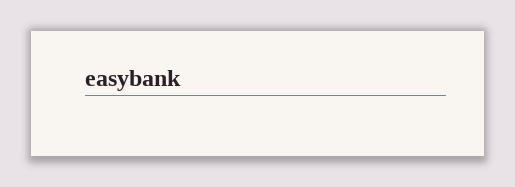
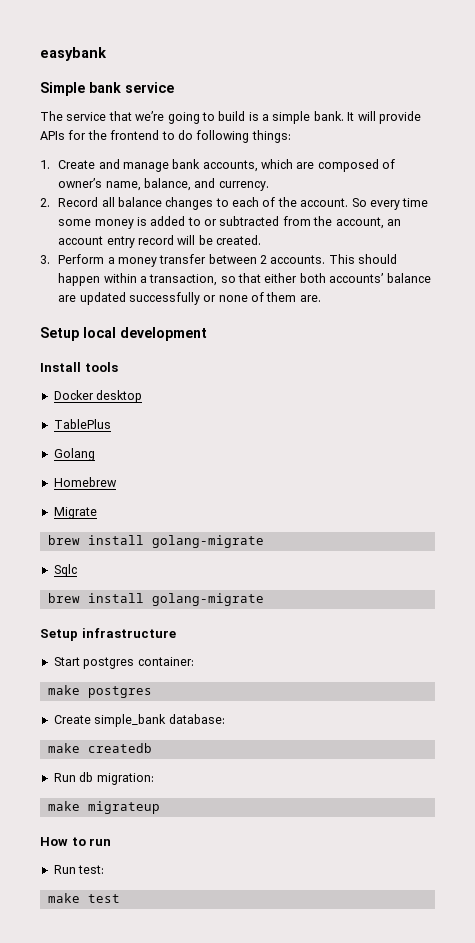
(181, 80) none -> [40,82,174,96] [40,111,421,124] [40,130,291,143] [40,159,396,172] [58,178,269,191] [40,197,429,210] [58,216,401,229] [58,235,262,248] [40,254,398,267] [58,273,431,286] [58,292,321,305] [40,327,207,341] [40,362,118,372] [53,390,143,403] [53,419,111,429] [53,448,95,461] [53,477,117,487] [53,507,97,519] [47,535,264,548] [53,564,77,577] [47,593,264,606] [40,628,176,641] [53,657,194,669] [47,685,152,698] [53,714,225,727] [47,743,152,753] [53,772,154,785] [47,801,160,814] [40,837,112,846] [53,865,105,874] [47,893,120,903] // Simple bank service // The service that we’re going to build is a simple bank. It will provide APIs for the frontend to do following things: // 1. Create and manage bank accounts, which are composed of owner’s name, balance, and currency. // 2. Record all balance changes to each of the account. So every time some money is added to or subtracted from the account, an account entry record will be created. // 3. Perform a money transfer between 2 accounts. This should happen within a transaction, so that either both accounts’ balance are updated successfully or none of them are. // Setup local development // Install tools // Docker desktop // TablePlus // Golang // Homebrew // Migrate // brew install golang-migrate // Sqlc // brew install golang-migrate // Setup infrastructure // Start postgres container: // make postgres // Create simple_bank database: // make createdb // Run db migration: // make migrateup // How to run // Run test: // make test

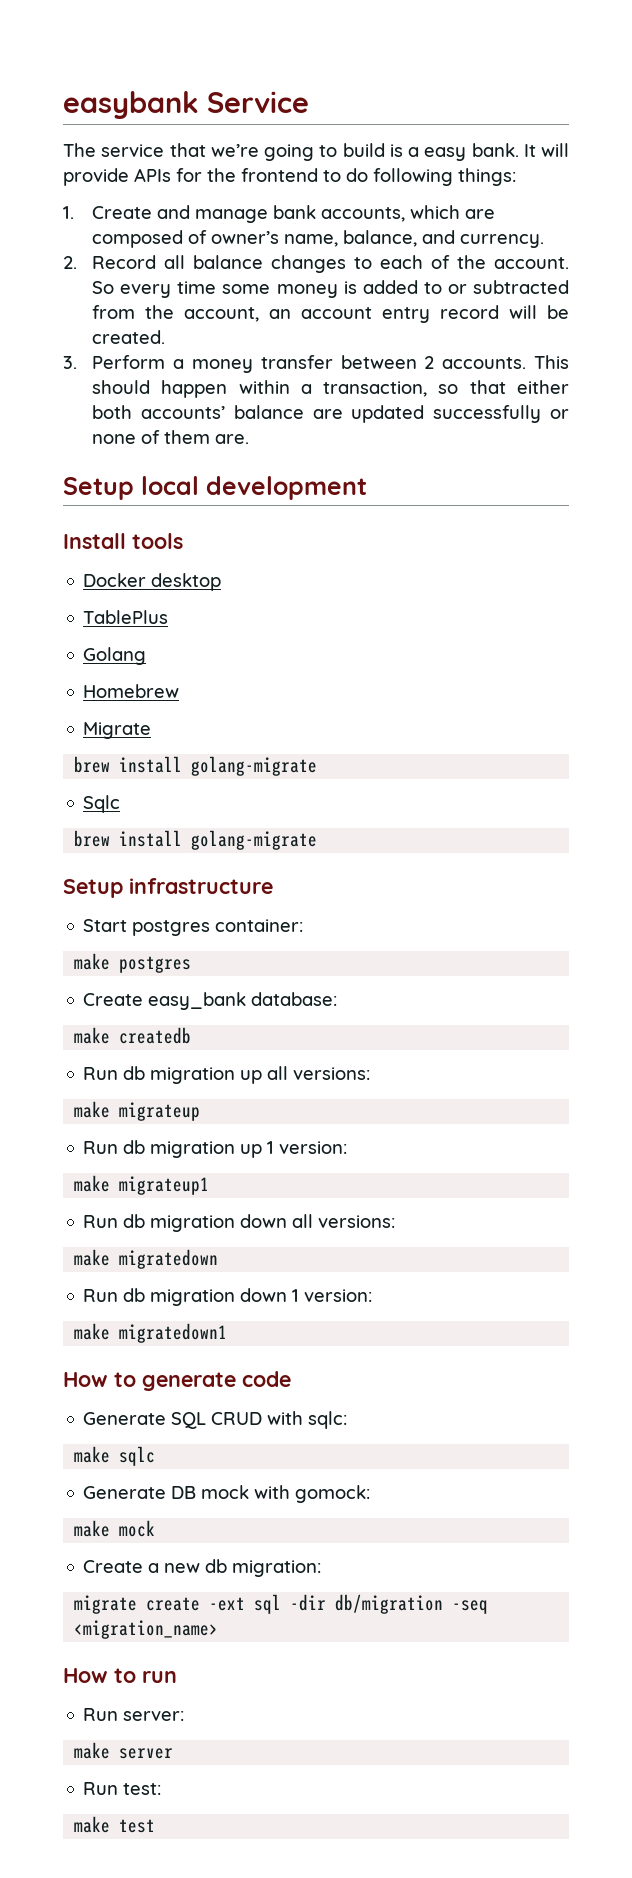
[40,82,174,96] // Simple bank service -> [207,91,309,113] Service
[272,111,311,124] simple -> [424,147,467,161] easy
[94,714,167,727] simple_bank -> [148,992,247,1010] easy_bank
[96,773,154,785] [47,801,160,814] migration: // make migrateup -> [150,1066,371,1084] [74,1101,201,1121] [83,1140,348,1158] [74,1175,210,1195] [83,1214,396,1232] [74,1249,219,1269] [83,1288,373,1306] [74,1323,228,1343] [63,1371,291,1391] [83,1411,348,1429] [74,1446,156,1466] [83,1485,371,1503] [74,1520,156,1537] [83,1559,322,1577] [74,1594,489,1614] [74,1620,219,1639] migration up all versions: // make migrateup // Run db migration up 1 version: // make migrateup1 // Run db migration down all versions: // make migratedown // Run db migration down 1 version: // make migratedown1 // How to generate code // Generate SQL CRUD with sqlc: // make sqlc // Generate DB mock with gomock: // make mock // Create a new db migration: // migrate create -ext sql -dir db/migration -seq <migration_name>
(112, 842) none -> [83,1708,185,1721] [74,1742,174,1759] // Run server: // make server

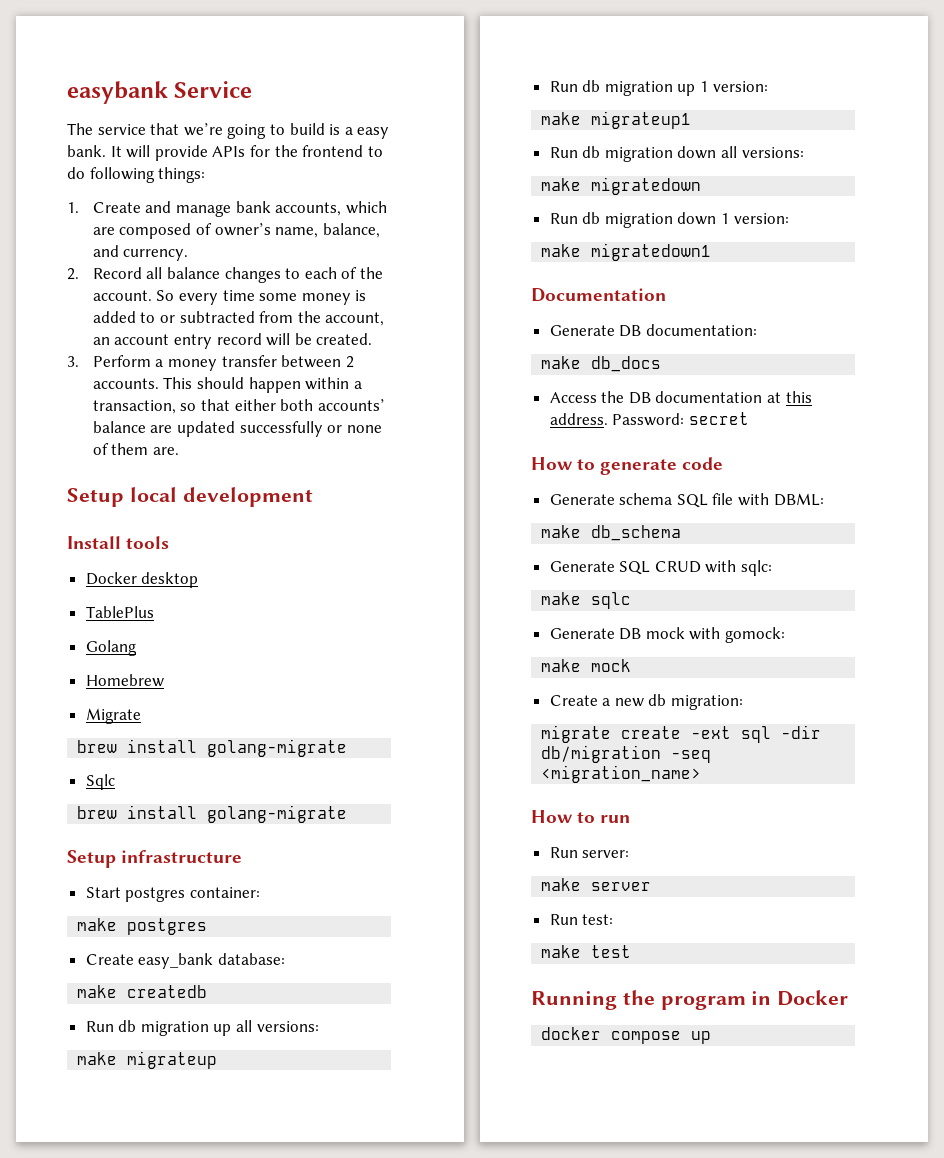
[63,1371,291,1391] How to generate code -> [531,288,666,302] [549,324,757,337] [541,356,662,372] [549,391,812,404] [549,412,749,426] [531,457,724,475] [549,493,824,508] [541,525,682,541] Documentation // Generate DB documentation: // make db_docs // Access the DB documentation at this address. Password: secret // How to generate code // Generate schema SQL file with DBML: // make db_schema
(156, 1826) none -> [531,990,849,1010] [541,1027,712,1044] // Running the program in Docker // docker compose up

